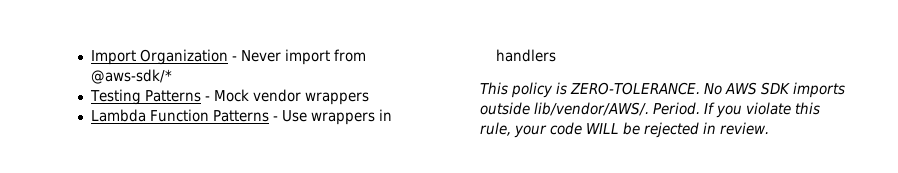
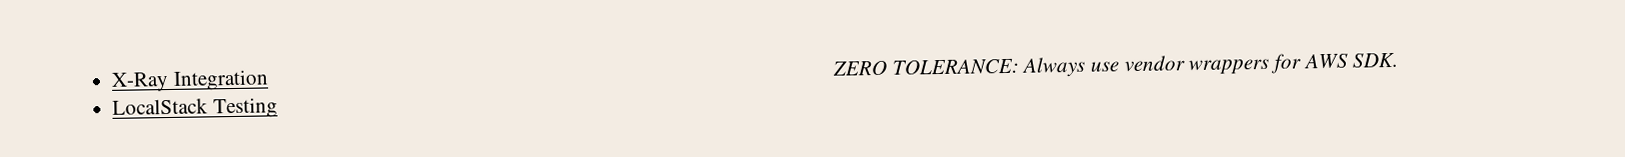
[90,49,366,65] [90,69,172,84] [89,89,369,105] [90,109,392,125] [495,49,556,62] [480,82,845,98] [480,102,820,118] [480,122,769,138] Import Organization - Never import from @aws-sdk/* // Testing Patterns - Mock vendor wrappers // Lambda Function Patterns - Use wrappers in handlers // This policy is ZERO-TOLERANCE. No AWS SDK imports outside lib/vendor/AWS/. Period. If you violate this rule, your code WILL be rejected in review. -> [111,69,269,92] [112,97,278,119] [832,52,1399,78] X-Ray Integration // LocalStack Testing // ZERO TOLERANCE: Always use vendor wrappers for AWS SDK.

